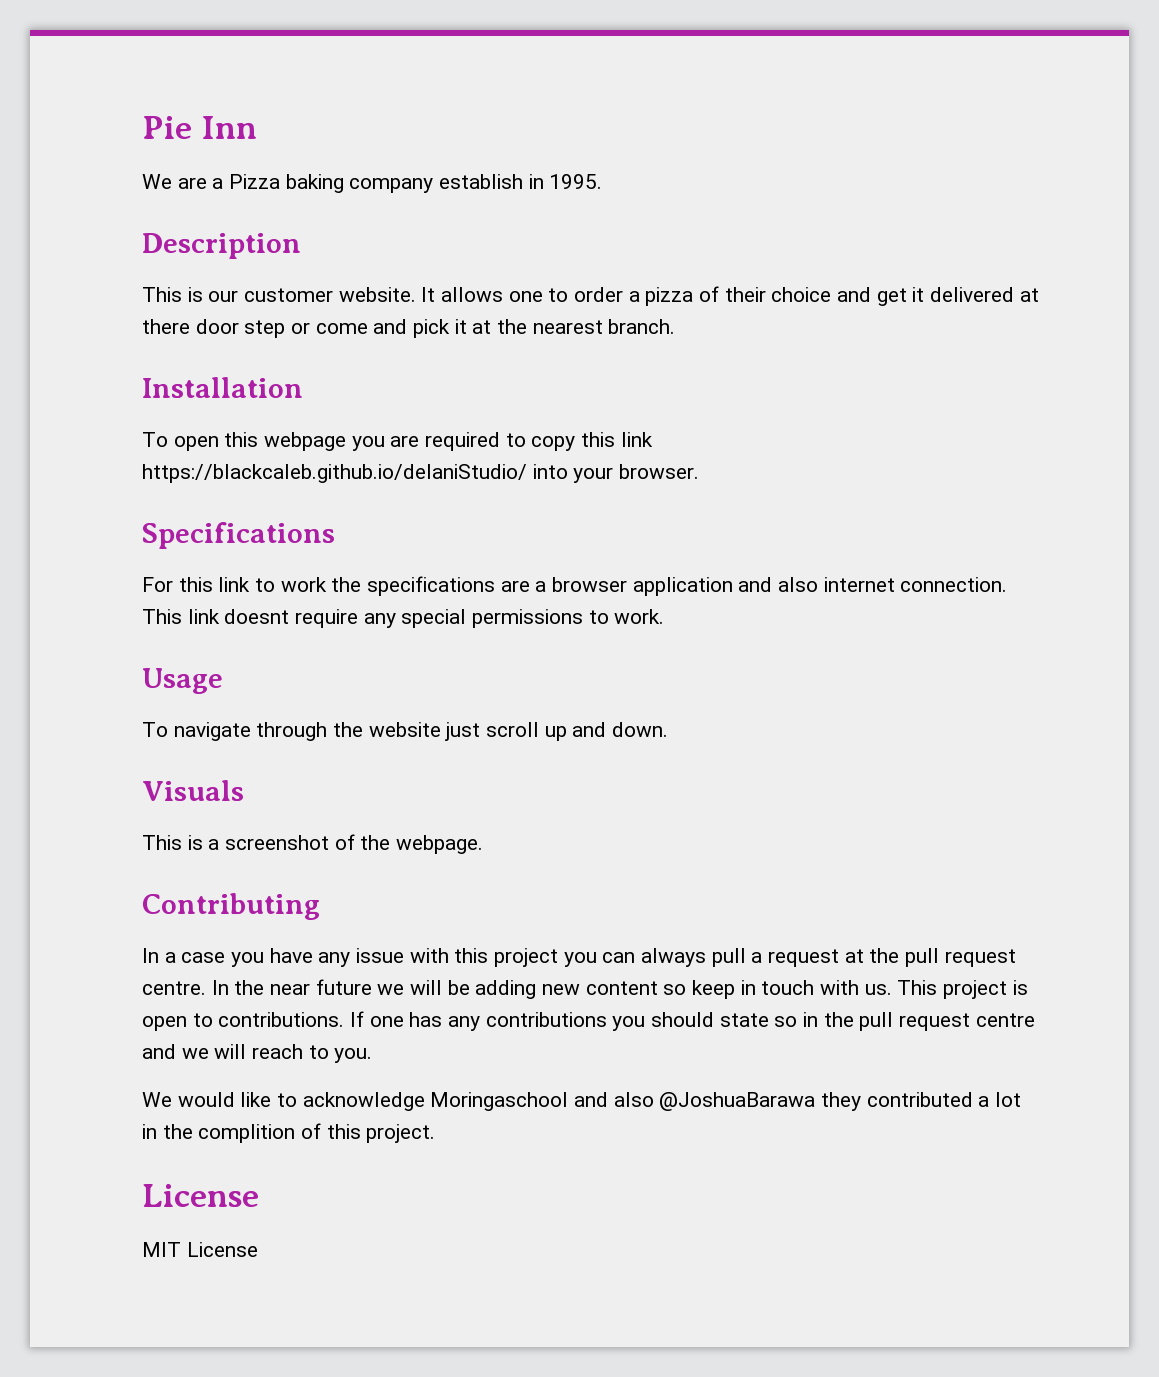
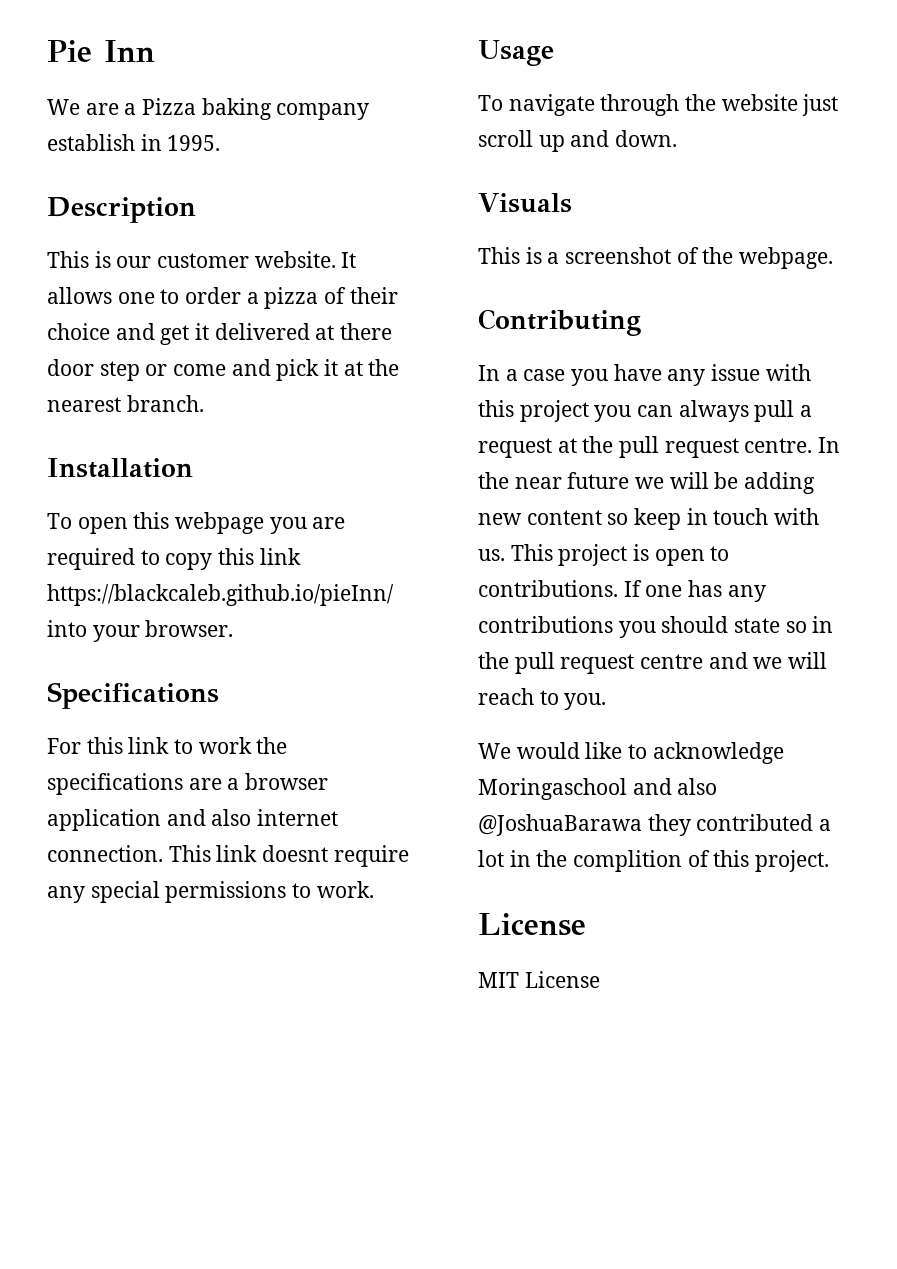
[142,464,527,483] https://blackcaleb.github.io/delaniStudio/ -> [47,584,394,606] https://blackcaleb.github.io/pieInn/

